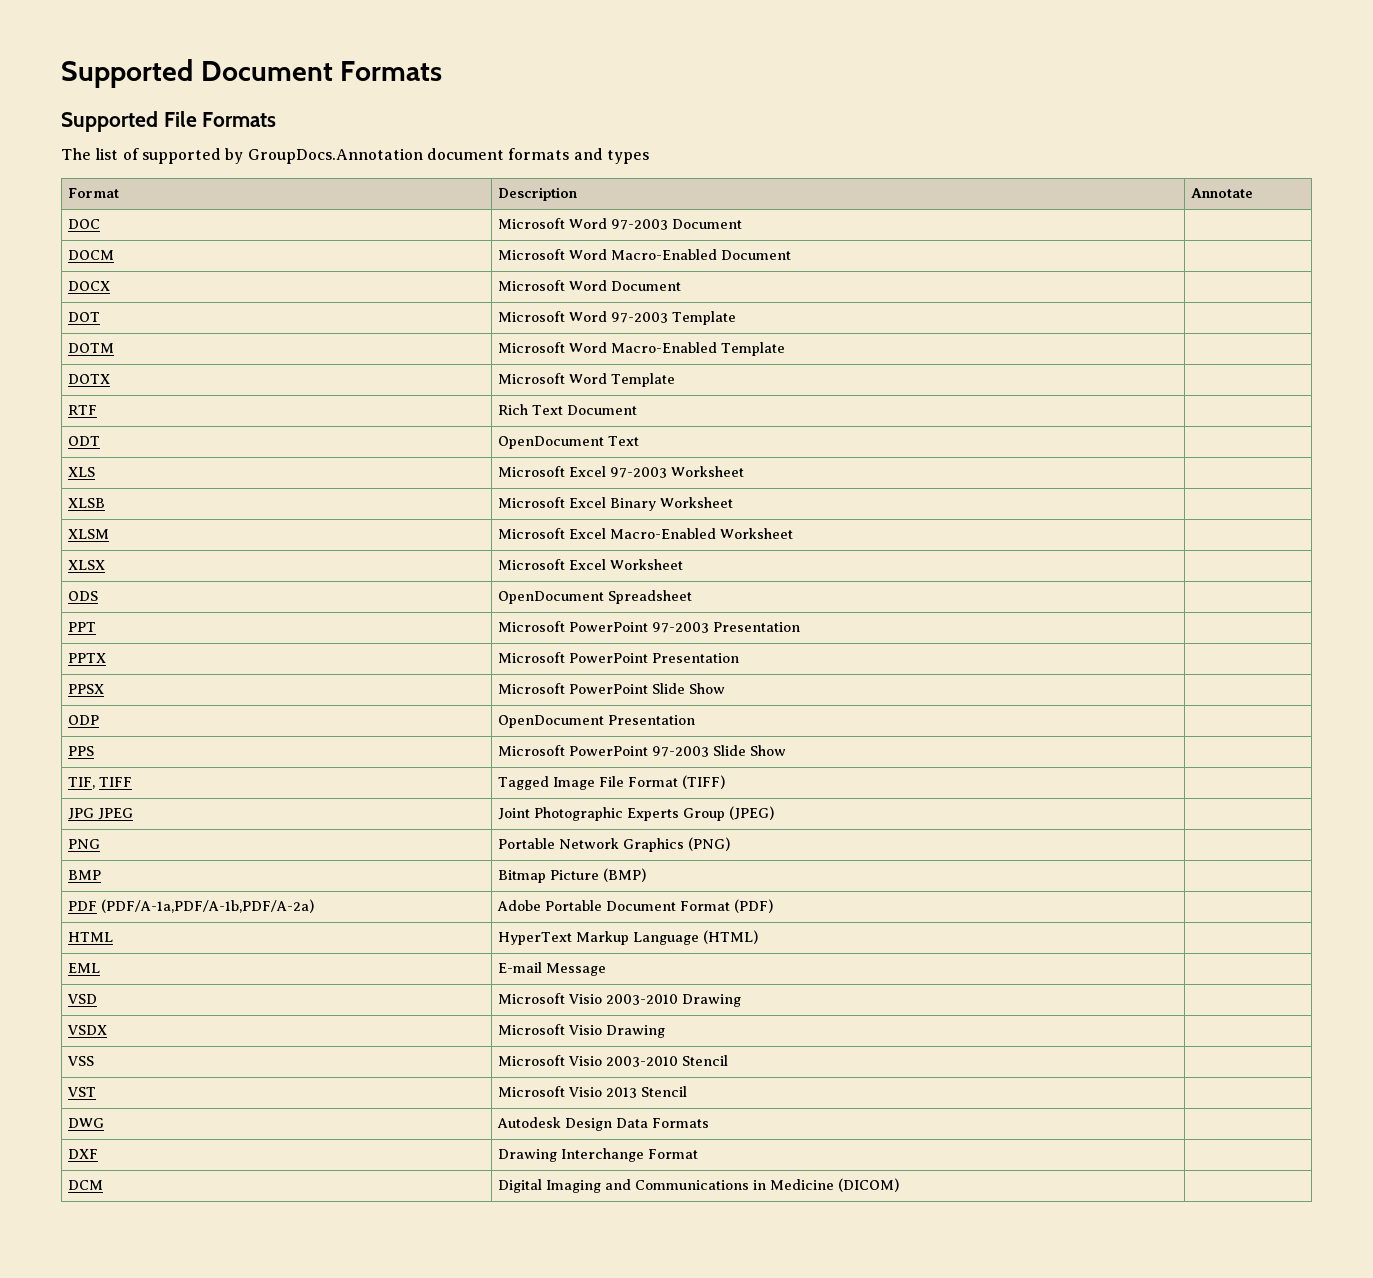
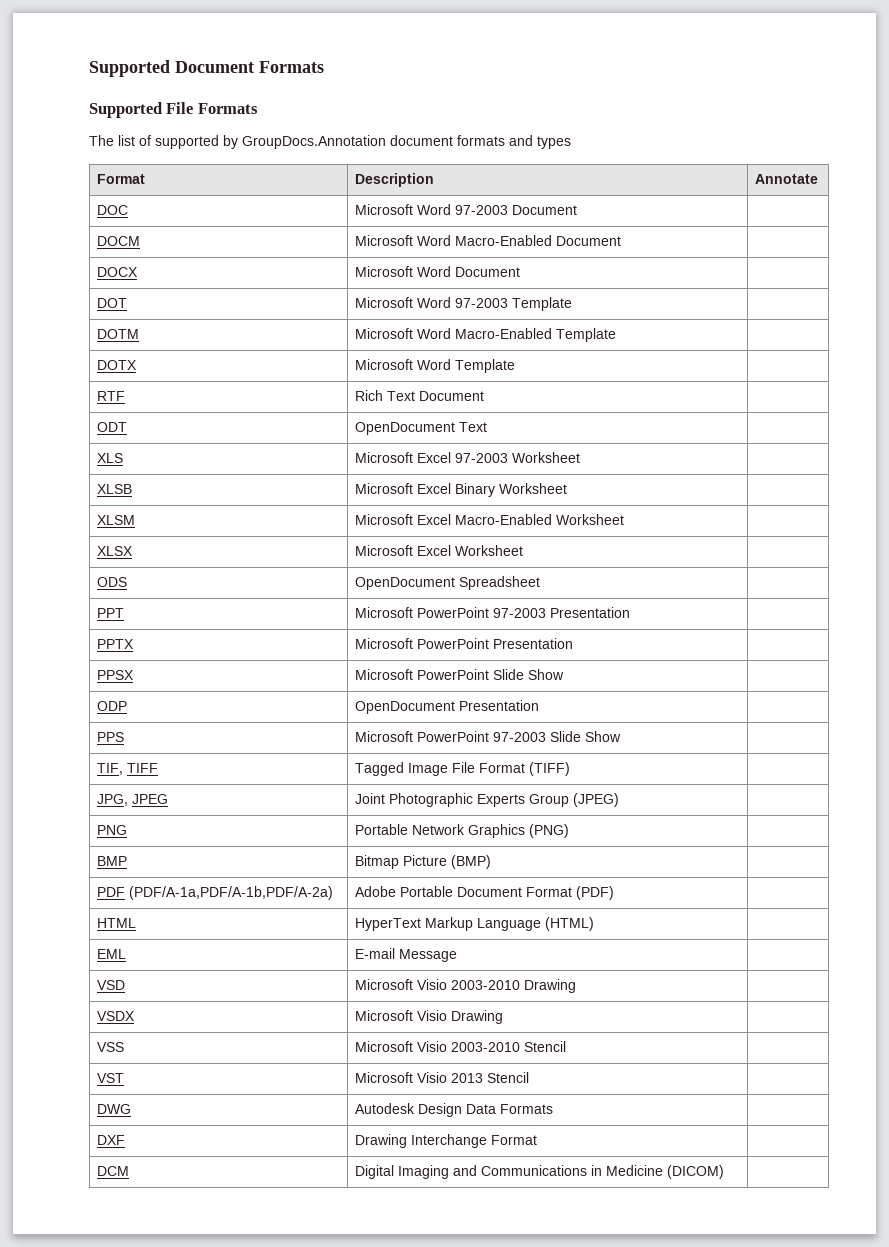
[67,808,94,820] JPG -> [96,794,128,806] JPG,

